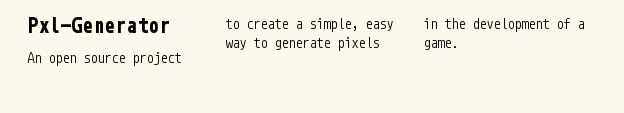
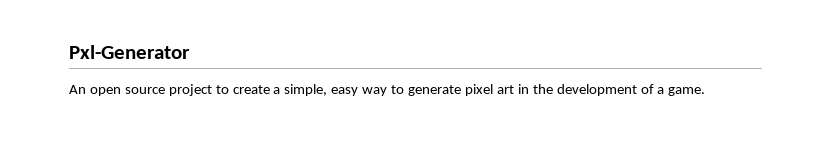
[337,37,379,51] pixels -> [464,84,514,96] pixel art

